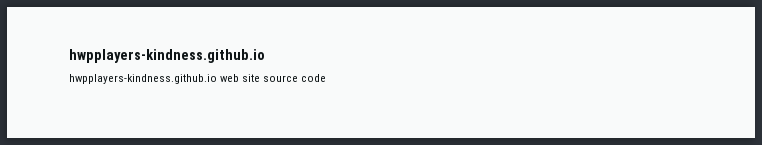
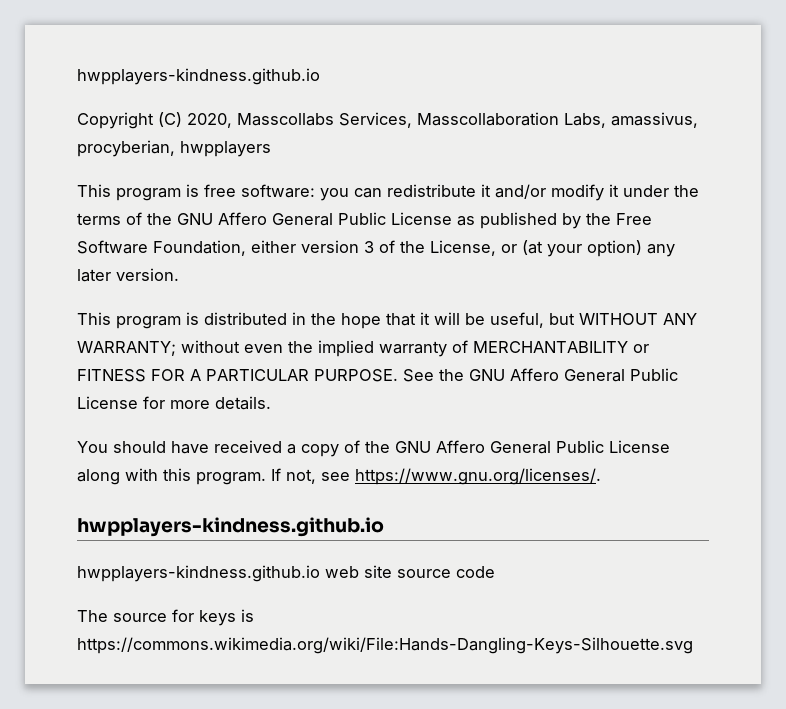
[69,49,265,63] hwpplayers-kindness.github.io -> [77,68,320,85] [77,112,698,129] [77,140,271,157] [77,184,699,201] [77,212,652,229] [77,240,675,257] [77,268,179,282] [77,312,697,329] [77,340,649,357] [77,368,678,382] [77,396,271,410] [77,440,670,457] [77,468,601,485] [77,517,384,537] hwpplayers-kindness.github.io // Copyright (C) 2020, Masscollabs Services, Masscollaboration Labs, amassivus, procyberian, hwpplayers // This program is free software: you can redistribute it and/or modify it under the terms of the GNU Affero General Public License as published by the Free Software Foundation, either version 3 of the License, or (at your option) any later version. // This program is distributed in the hope that it will be useful, but WITHOUT ANY WARRANTY; without even the implied warranty of MERCHANTABILITY or FITNESS FOR A PARTICULAR PURPOSE. See the GNU Affero General Public License for more details. // You should have received a copy of the GNU Affero General Public License along with this program. If not, see https://www.gnu.org/licenses/. // hwpplayers-kindness.github.io
(327, 78) none -> [77,609,254,626] [77,637,693,654] // The source for keys is https://commons.wikimedia.org/wiki/File:Hands-Dangling-Keys-Silhouette.svg

